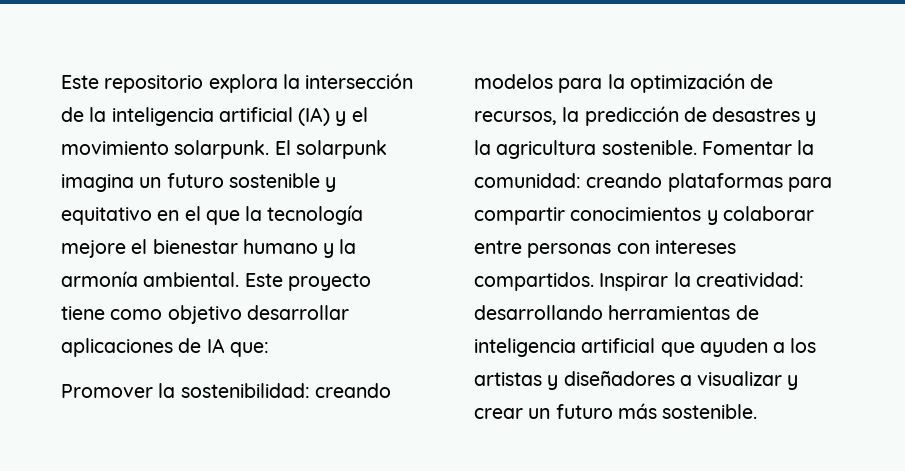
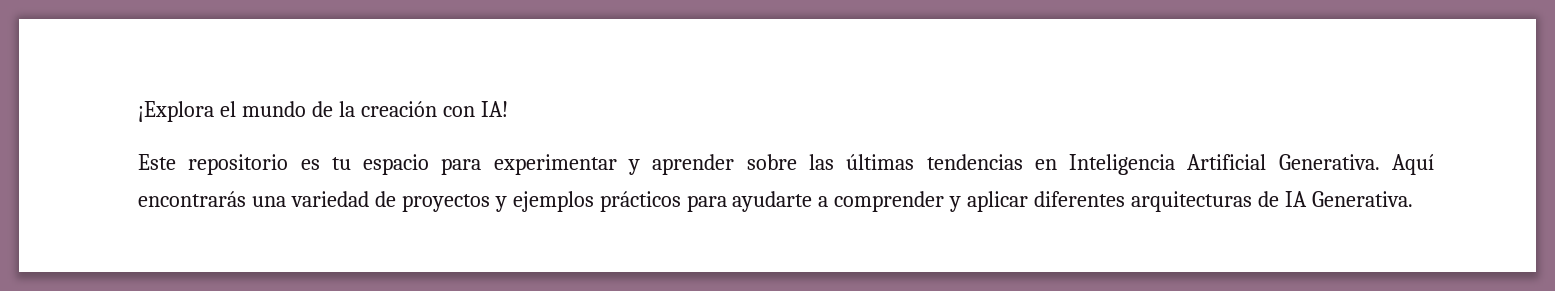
[61,73,414,93] [61,107,368,126] [61,140,387,159] [61,173,337,192] [61,205,364,225] [61,239,357,258] [61,271,371,291] [61,305,349,324] [61,338,269,357] [61,383,391,398] [474,73,774,93] [474,106,817,126] [474,140,815,159] [474,173,832,192] [474,206,814,225] [474,240,736,258] [474,272,804,291] [474,305,759,320] [474,338,817,357] [474,371,799,390] [474,403,758,419] Este repositorio explora la intersección de la inteligencia artificial (IA) y el movimiento solarpunk. El solarpunk imagina un futuro sostenible y equitativo en el que la tecnología mejore el bienestar humano y la armonía ambiental. Este proyecto tiene como objetivo desarrollar aplicaciones de IA que: // Promover la sostenibilidad: creando modelos para la optimización de recursos, la predicción de desastres y la agricultura sostenible. Fomentar la comunidad: creando plataformas para compartir conocimientos y colaborar entre personas con intereses compartidos. Inspirar la creatividad: desarrollando herramientas de inteligencia artificial que ayuden a los artistas y diseñadores a visualizar y crear un futuro más sostenible. -> [138,101,508,122] [138,154,1434,175] [138,191,1413,212] ¡Explora el mundo de la creación con IA! // Este repositorio es tu espacio para experimentar y aprender sobre las últimas tendencias en Inteligencia Artificial Generativa. Aquí encontrarás una variedad de proyectos y ejemplos prácticos para ayudarte a comprender y aplicar diferentes arquitecturas de IA Generativa.

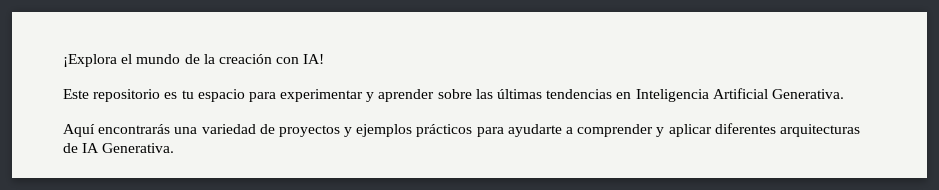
(1380, 162) none -> (844, 94) //

